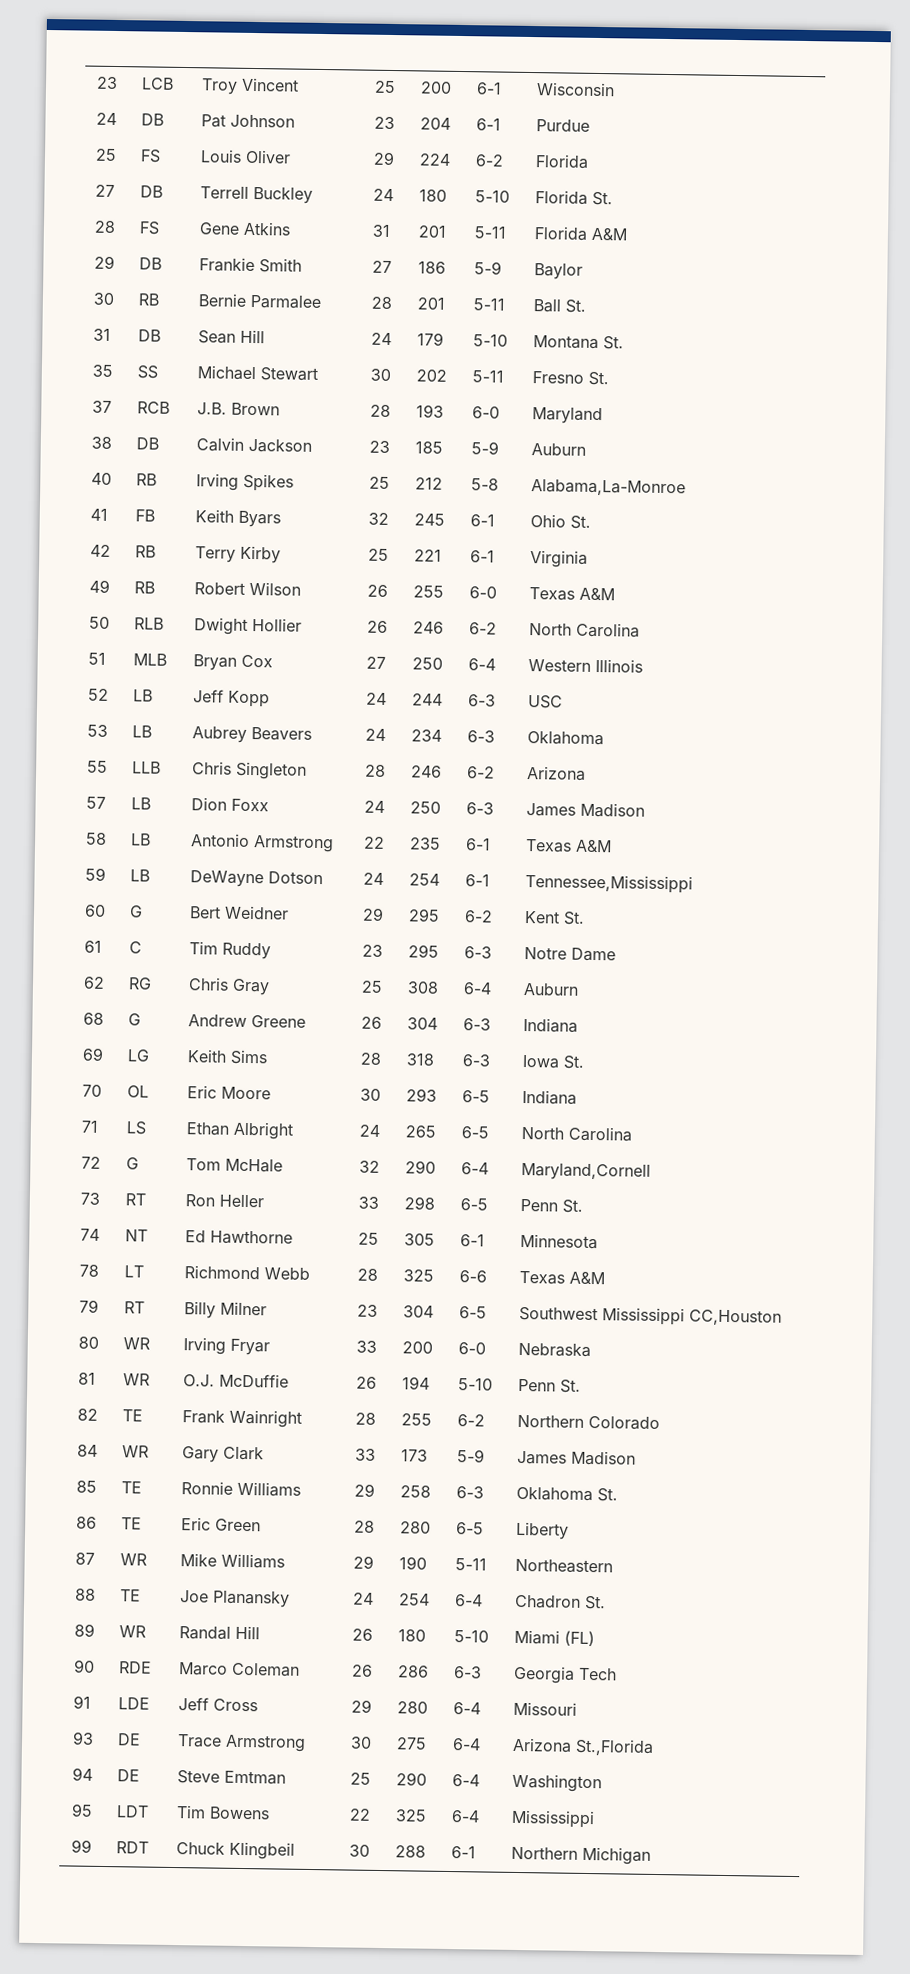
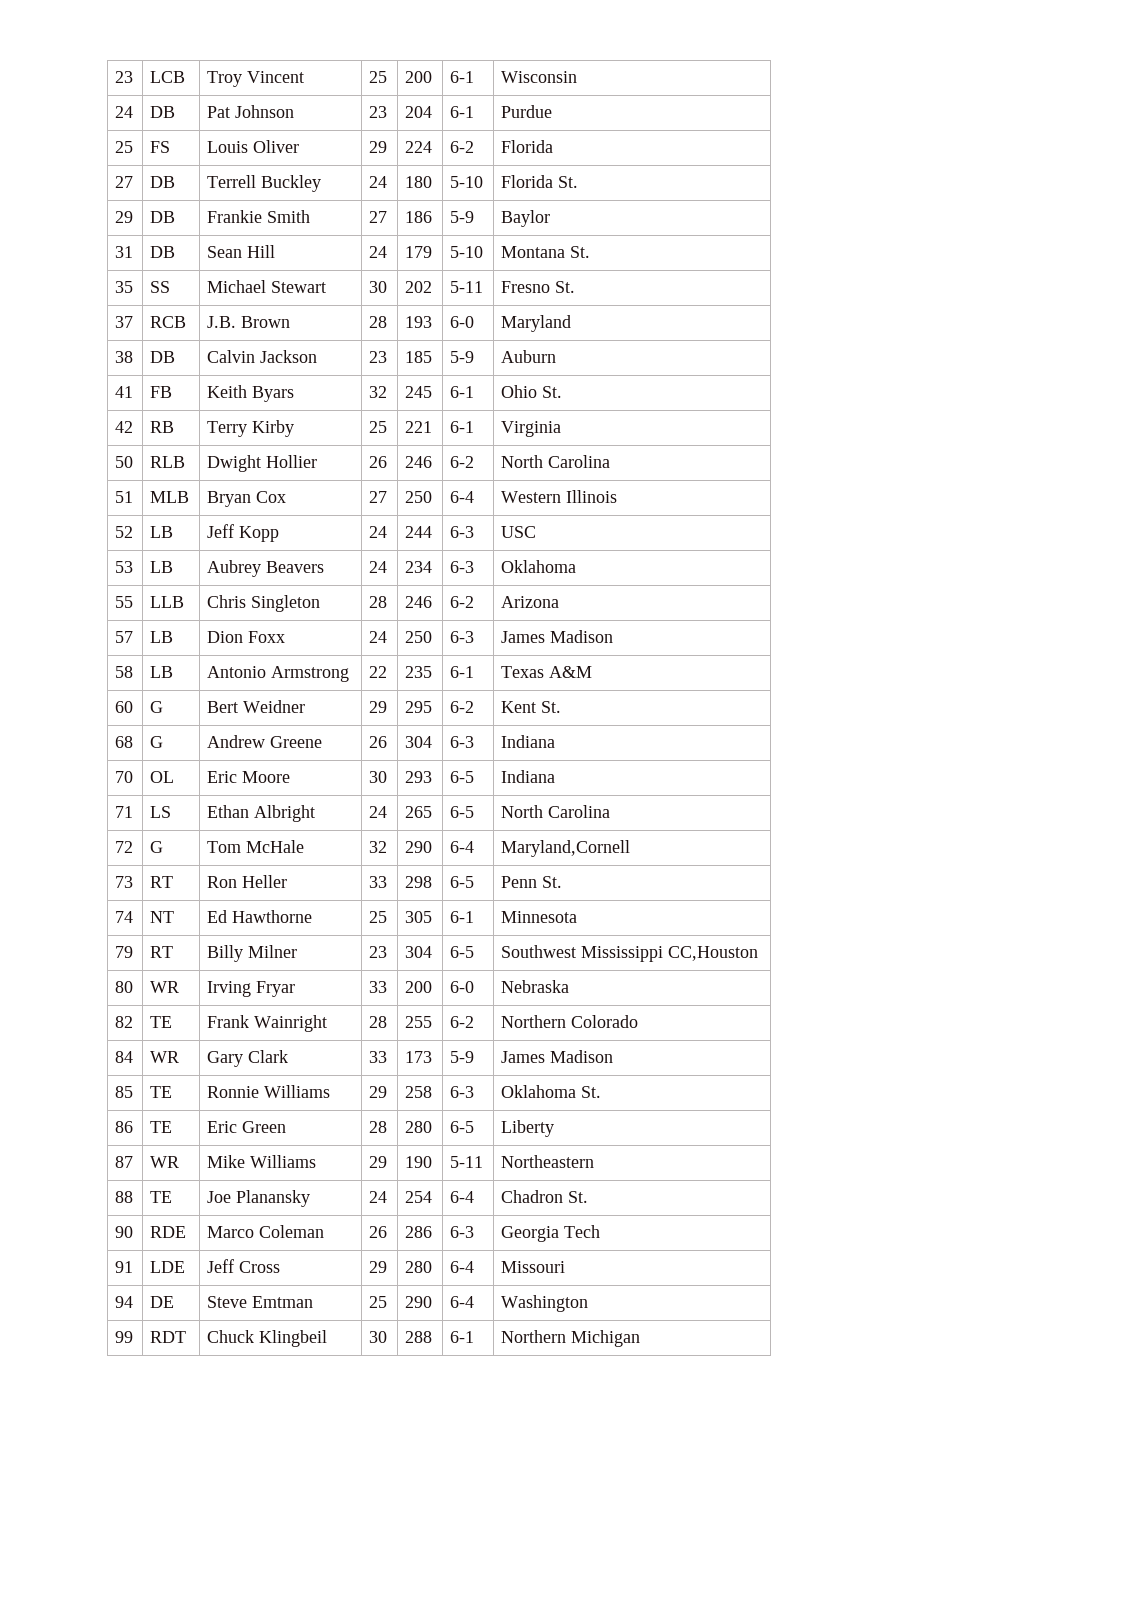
[93,220,116,233] [138,221,160,235] [198,221,291,236] [371,224,391,237] [417,225,447,238] [473,226,507,239] [533,226,628,241] // 28 | FS | Gene Atkins | 31 | 201 | 5-11 | Florida A&M -> (579, 182) none
[92,292,115,305] [137,293,160,306] [197,293,321,309] [370,296,392,310] [416,297,445,310] [472,298,505,311] [532,299,586,313] // 30 | RB | Bernie Parmalee | 28 | 201 | 5-11 | Ball St. -> (551, 218) none
[90,472,112,485] [135,473,157,486] [195,473,294,492] [368,476,390,489] [414,477,443,490] [470,478,499,491] [530,479,686,497] // 40 | RB | Irving Spikes | 25 | 212 | 5-8 | Alabama,La-Monroe -> (557, 356) none
[88,579,110,593] [133,581,155,594] [193,581,301,596] [366,584,388,597] [412,585,444,598] [468,586,497,599] [528,587,615,601] // 49 | RB | Robert Wilson | 26 | 255 | 6-0 | Texas A&M -> (562, 429) none
[84,867,106,881] [129,869,150,882] [189,870,323,888] [362,872,384,885] [408,873,440,886] [464,874,490,887] [524,873,693,894] // 59 | LB | DeWayne Dotson | 24 | 254 | 6-1 | Tennessee,Mississippi -> (593, 672) none
[83,940,102,953] [128,941,142,954] [188,941,271,960] [361,944,383,957] [407,944,439,958] [463,946,492,959] [523,946,616,962] [82,976,105,989] [127,977,152,990] [187,977,270,996] [360,980,383,993] [406,981,439,994] [462,982,492,995] [522,982,579,996] // 61 | C | Tim Ruddy | 23 | 295 | 6-3 | Notre Dame // 62 | RG | Chris Gray | 25 | 308 | 6-4 | Auburn -> (562, 707) none
[81,1047,104,1061] [126,1049,150,1062] [186,1049,268,1065] [359,1052,382,1065] [405,1053,435,1066] [461,1054,491,1067] [521,1054,585,1069] // 69 | LG | Keith Sims | 28 | 318 | 6-3 | Iowa St. -> (556, 741) none
[78,1264,99,1277] [123,1265,144,1278] [183,1265,310,1280] [356,1268,378,1281] [402,1269,434,1282] [458,1270,487,1283] [518,1270,605,1285] // 78 | LT | Richmond Webb | 28 | 325 | 6-6 | Texas A&M -> (578, 917) none
[77,1372,96,1385] [122,1373,150,1386] [182,1373,289,1388] [355,1376,377,1389] [401,1376,430,1390] [457,1378,493,1391] [517,1378,581,1393] // 81 | WR | O.J. McDuffie | 26 | 194 | 5-10 | Penn St. -> (570, 986) none
[73,1623,95,1637] [118,1625,146,1638] [178,1625,260,1640] [351,1628,373,1641] [397,1629,426,1642] [453,1630,489,1643] [513,1629,595,1647] // 89 | WR | Randal Hill | 26 | 180 | 5-10 | Miami (FL) -> (589, 1197) none
[71,1731,94,1745] [116,1733,141,1746] [176,1734,306,1752] [349,1736,372,1749] [395,1737,427,1750] [451,1738,481,1751] [511,1737,654,1756] // 93 | DE | Trace Armstrong | 30 | 275 | 6-4 | Arizona St.,Florida -> (566, 1267) none
[70,1803,93,1817] [115,1805,149,1818] [175,1805,270,1820] [348,1808,371,1821] [394,1809,427,1822] [450,1810,480,1823] [510,1809,595,1829] // 95 | LDT | Tim Bowens | 22 | 325 | 6-4 | Mississippi -> (589, 1303) none

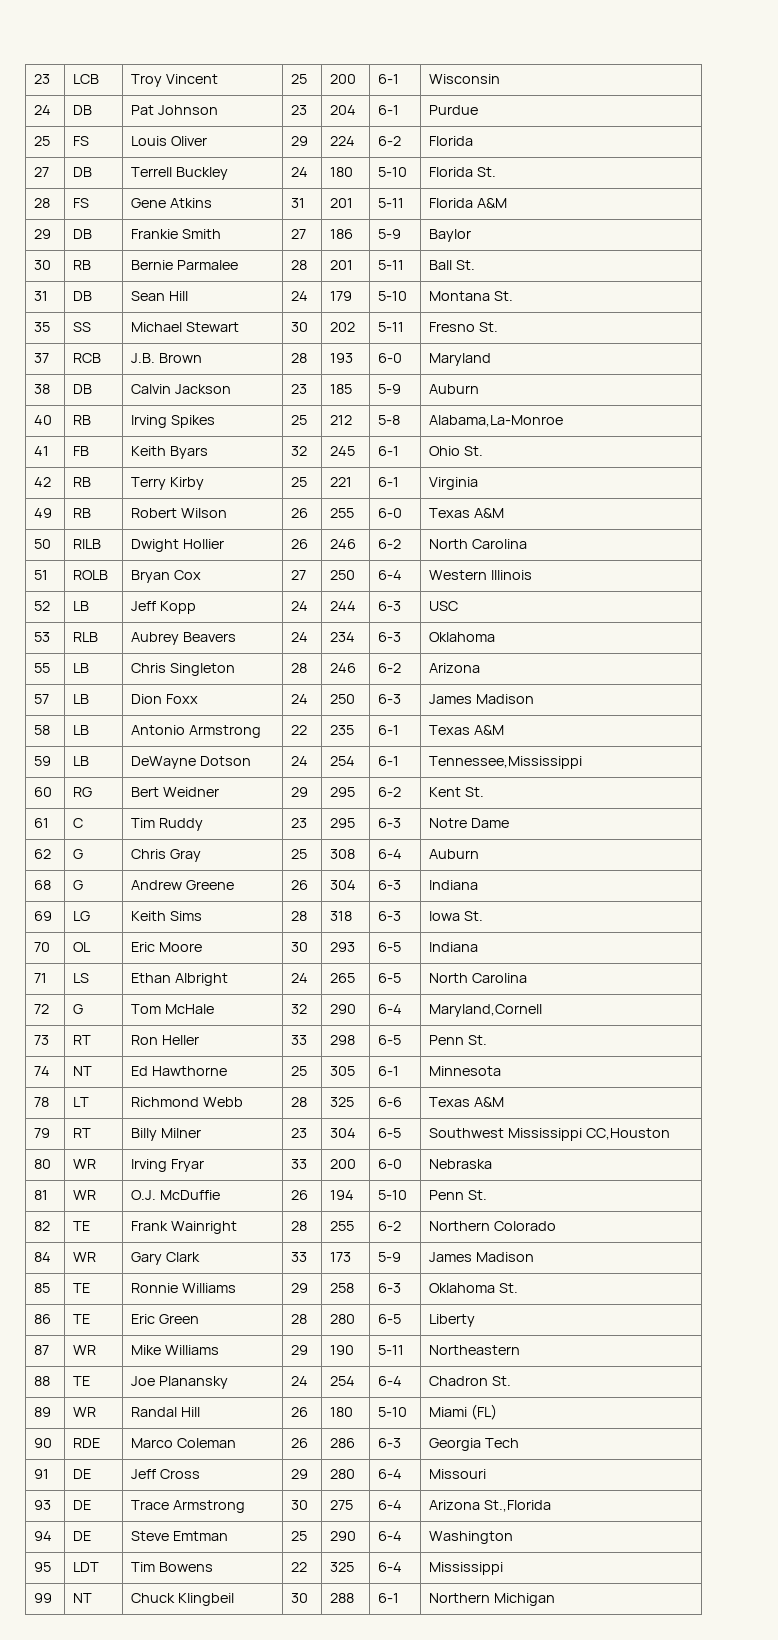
(579, 182) none -> [33,198,50,208] [72,198,89,208] [130,198,212,208] [290,198,305,208] [329,198,353,208] [377,198,404,208] [428,198,507,208] // 28 | FS | Gene Atkins | 31 | 201 | 5-11 | Florida A&M
(551, 218) none -> [33,260,51,270] [72,260,91,270] [130,260,238,270] [290,260,307,270] [329,260,353,270] [377,260,404,270] [428,260,475,270] // 30 | RB | Bernie Parmalee | 28 | 201 | 5-11 | Ball St.
(557, 356) none -> [33,415,52,425] [72,415,91,425] [130,415,215,428] [290,415,307,425] [329,415,352,425] [377,415,400,425] [428,415,563,427] // 40 | RB | Irving Spikes | 25 | 212 | 5-8 | Alabama,La-Monroe
(562, 429) none -> [33,508,52,518] [72,508,91,518] [130,508,227,518] [290,508,308,518] [329,508,354,518] [377,508,402,518] [428,508,504,518] // 49 | RB | Robert Wilson | 26 | 255 | 6-0 | Texas A&M
[150,456,186,468] RLB -> [72,539,101,549] RILB
[150,491,190,503] MLB -> [72,570,108,580] ROLB
[150,561,174,573] LB -> [72,632,98,642] RLB
[150,596,185,608] LLB -> [72,663,89,673] LB
(593, 672) none -> [33,756,51,766] [72,756,89,766] [130,756,251,769] [290,756,308,766] [329,756,355,766] [377,756,399,766] [428,756,582,769] // 59 | LB | DeWayne Dotson | 24 | 254 | 6-1 | Tennessee,Mississippi
[150,701,164,713] G -> [72,787,92,797] RG
(562, 707) none -> [33,818,49,828] [72,818,83,828] [130,818,203,831] [290,818,307,828] [329,818,355,828] [377,818,401,828] [428,818,509,828] [33,849,51,859] [72,849,83,859] [130,849,201,862] [290,849,307,859] [329,849,355,859] [377,849,402,859] [428,849,479,859] // 61 | C | Tim Ruddy | 23 | 295 | 6-3 | Notre Dame // 62 | G | Chris Gray | 25 | 308 | 6-4 | Auburn
(556, 741) none -> [33,911,52,921] [72,911,90,921] [130,911,202,921] [290,911,307,921] [329,911,352,921] [377,911,401,921] [428,911,483,921] // 69 | LG | Keith Sims | 28 | 318 | 6-3 | Iowa St.
(578, 917) none -> [33,1097,49,1107] [72,1097,89,1107] [130,1097,243,1107] [290,1097,307,1107] [329,1097,354,1107] [377,1097,402,1107] [428,1097,504,1107] // 78 | LT | Richmond Webb | 28 | 325 | 6-6 | Texas A&M
(570, 986) none -> [33,1190,48,1200] [72,1190,96,1200] [130,1190,220,1200] [290,1190,308,1200] [329,1190,354,1200] [377,1190,407,1200] [428,1190,487,1200] // 81 | WR | O.J. McDuffie | 26 | 194 | 5-10 | Penn St.
(589, 1197) none -> [33,1407,51,1417] [72,1407,96,1417] [130,1407,200,1417] [290,1407,308,1417] [329,1407,353,1417] [377,1407,407,1417] [428,1404,497,1420] // 89 | WR | Randal Hill | 26 | 180 | 5-10 | Miami (FL)
[150,1261,186,1273] LDE -> [72,1469,91,1479] DE
(566, 1267) none -> [33,1500,51,1510] [72,1500,91,1510] [130,1500,245,1513] [290,1500,308,1510] [329,1500,353,1510] [377,1500,402,1510] [428,1500,551,1512] // 93 | DE | Trace Armstrong | 30 | 275 | 6-4 | Arizona St.,Florida
(589, 1303) none -> [33,1562,51,1572] [72,1562,99,1572] [130,1562,213,1572] [290,1562,307,1572] [329,1562,354,1572] [377,1562,402,1572] [428,1562,503,1575] // 95 | LDT | Tim Bowens | 22 | 325 | 6-4 | Mississippi
[150,1331,187,1343] RDT -> [72,1593,92,1603] NT

